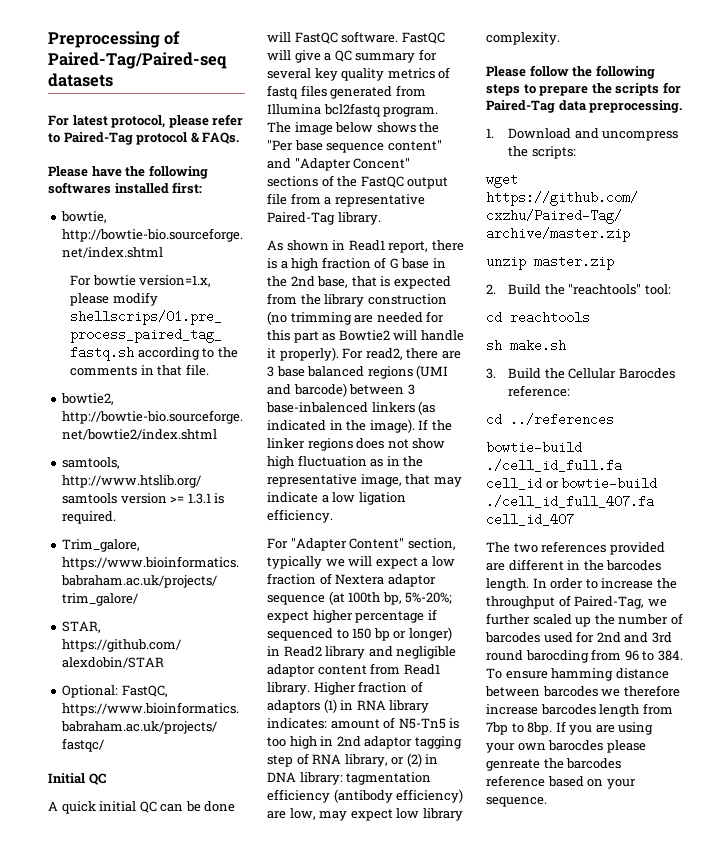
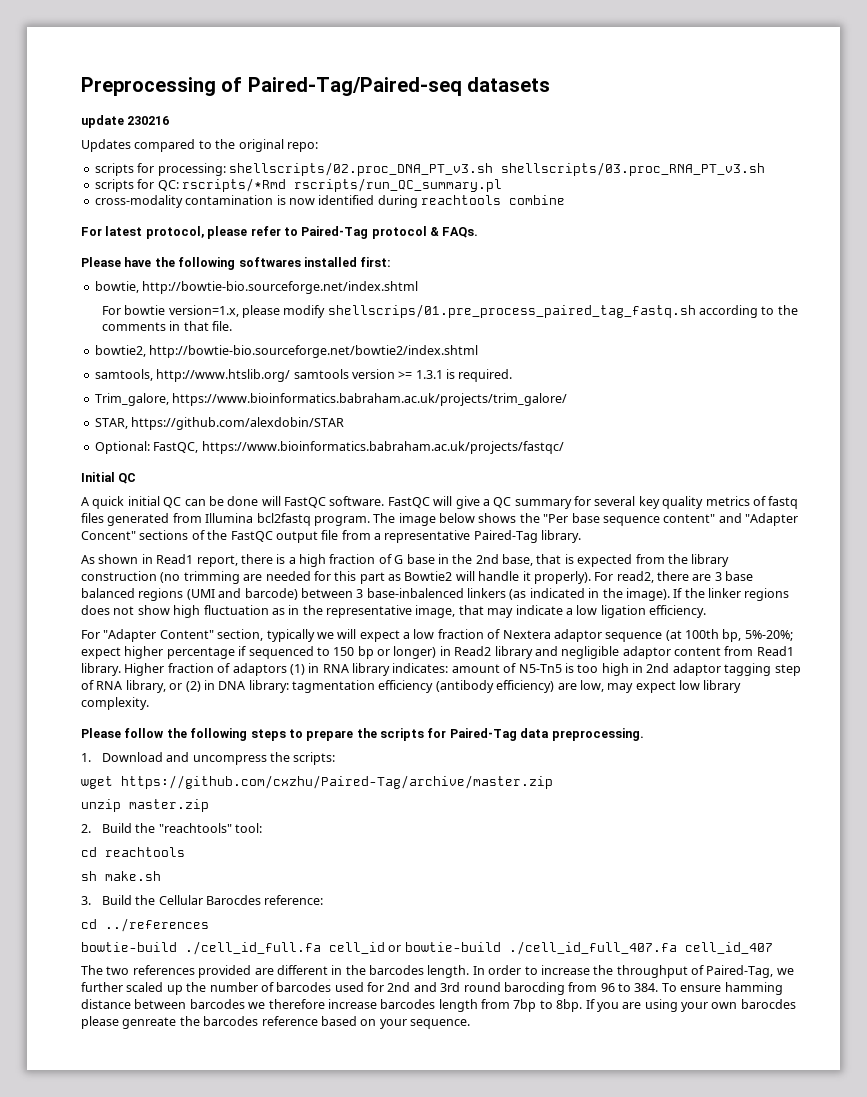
(113, 80) none -> [81,115,170,128] [81,139,318,152] [94,162,765,176] [94,178,502,192] [94,195,565,208] // update 230216 // Updates compared to the original repo: // scripts for processing: shellscripts/02.proc_DNA_PT_v3.sh shellscripts/03.proc_RNA_PT_v3.sh // scripts for QC: rscripts/*Rmd rscripts/run_QC_summary.pl // cross-modality contamination is now identified during reachtools combine

